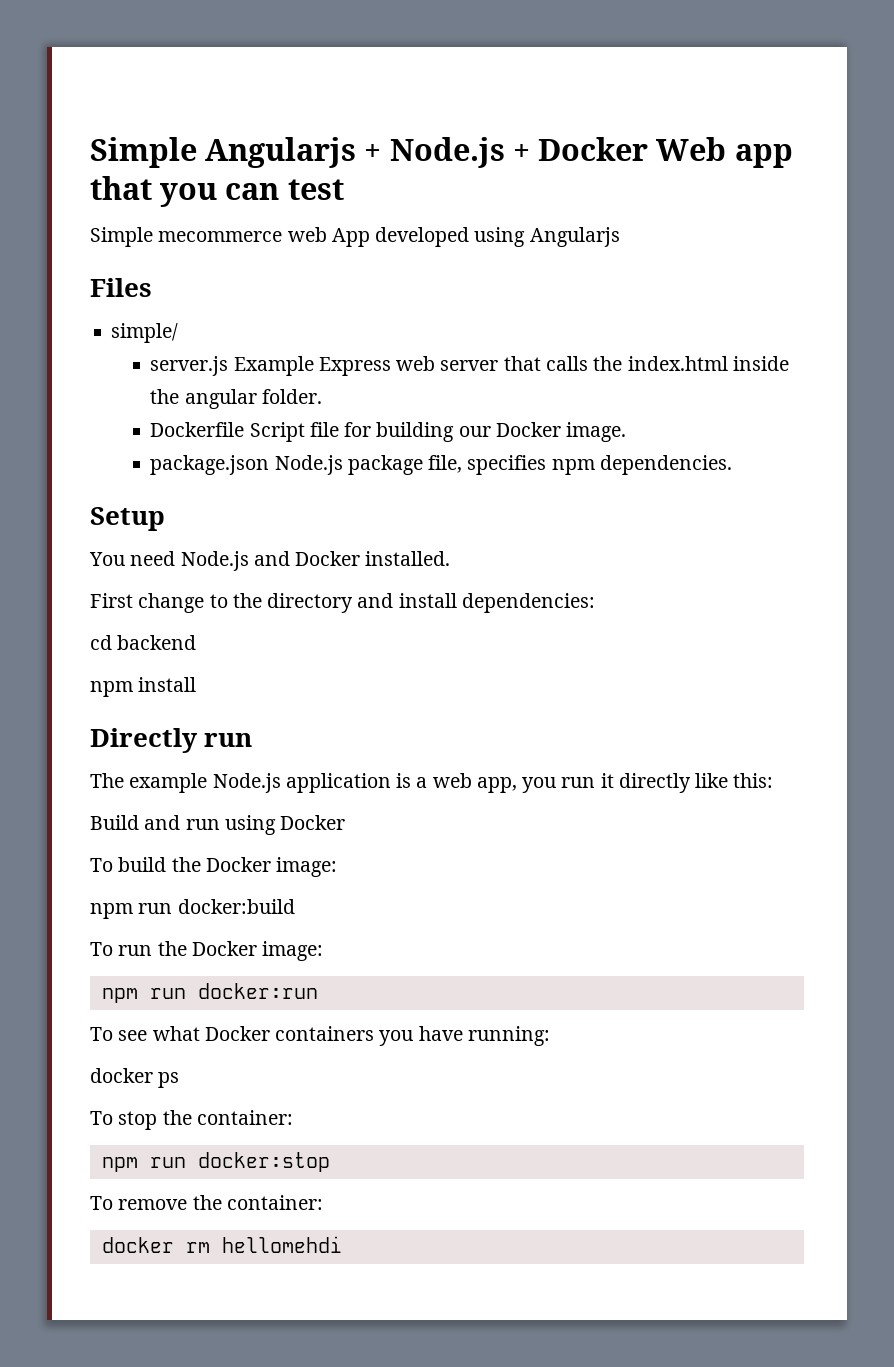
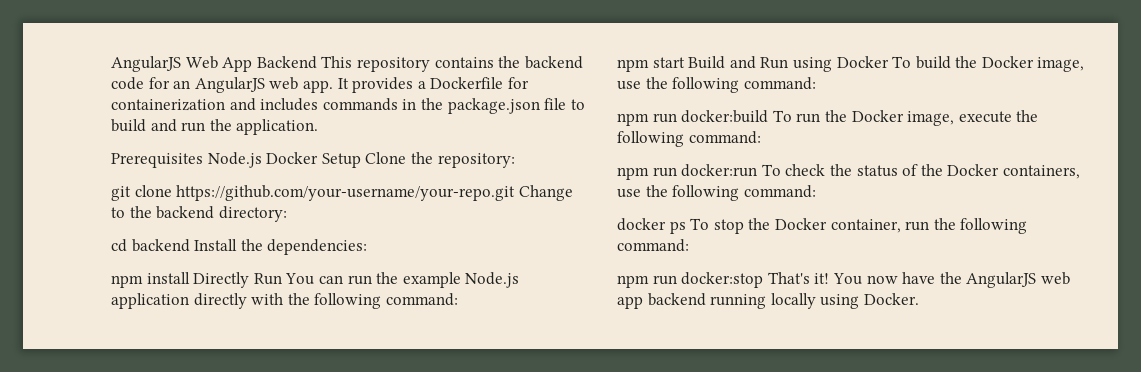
[90,137,793,168] [90,176,344,207] [90,227,620,247] [90,278,152,297] [111,323,179,343] [150,356,789,376] [150,389,322,409] [150,422,627,442] [150,455,733,475] [90,507,165,531] [89,551,451,571] [90,593,595,613] Simple Angularjs + Node.js + Docker Web app that you can test // Simple mecommerce web App developed using Angularjs // Files // simple/ // server.js Example Express web server that calls the index.html inside the angular folder. // Dockerfile Script file for building our Docker image. // package.json Node.js package file, specifies npm dependencies. // Setup // You need Node.js and Docker installed. // First change to the directory and install dependencies: -> [111,56,583,72] [111,77,529,93] [111,98,585,114] [111,119,319,135] [111,152,515,168] [111,185,573,201] [111,206,287,222] AngularJS Web App Backend This repository contains the backend code for an AngularJS web app. It provides a Dockerfile for containerization and includes commands in the package.json file to build and run the application. // Prerequisites Node.js Docker Setup Clone the repository: // git clone https://github.com/your-username/your-repo.git Change to the backend directory:
(197, 642) none -> [194,239,368,255] Install the dependencies:
[90,728,253,753] [90,773,124,788] // Directly run // The -> [193,272,399,288] Directly Run You can run the
[396,773,774,793] is a web app, you run it directly like this: // -> [193,293,458,309] [617,57,685,72] directly with the following command: // npm start
[185,819,220,830] run -> [760,57,789,69] Run
(346, 822) // -> (889, 62) none
[276,857,338,877] image: -> [1037,57,1085,72] [617,77,816,93] image, use the following command:
(295, 906) // -> (769, 116) none
[262,941,324,961] [101,983,318,1003] [90,1026,550,1046] image: // npm run docker:run // To see what Docker containers you have running: -> [907,110,1039,126] [617,131,761,147] [617,164,1080,180] [617,185,816,201] image, execute the following command: // npm run docker:run To check the status of the Docker containers, use the following command:
(180, 1080) // -> (686, 227) none
[196,1110,293,1125] [101,1152,330,1172] [90,1195,323,1210] [101,1236,342,1253] container: // npm run docker:stop // To remove the container: // docker rm hellomehdi -> [774,218,1028,234] [617,239,689,252] [617,272,1070,288] [617,293,919,309] Docker container, run the following command: // npm run docker:stop That's it! You now have the AngularJS web app backend running locally using Docker.

